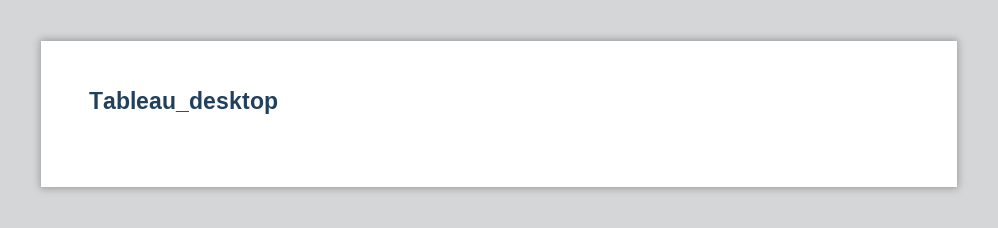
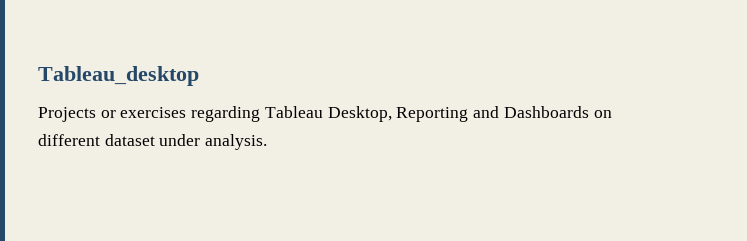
(278, 102) none -> [38,106,612,122] [38,134,268,150] // Projects or exercises regarding Tableau Desktop, Reporting and Dashboards on different dataset under analysis.

